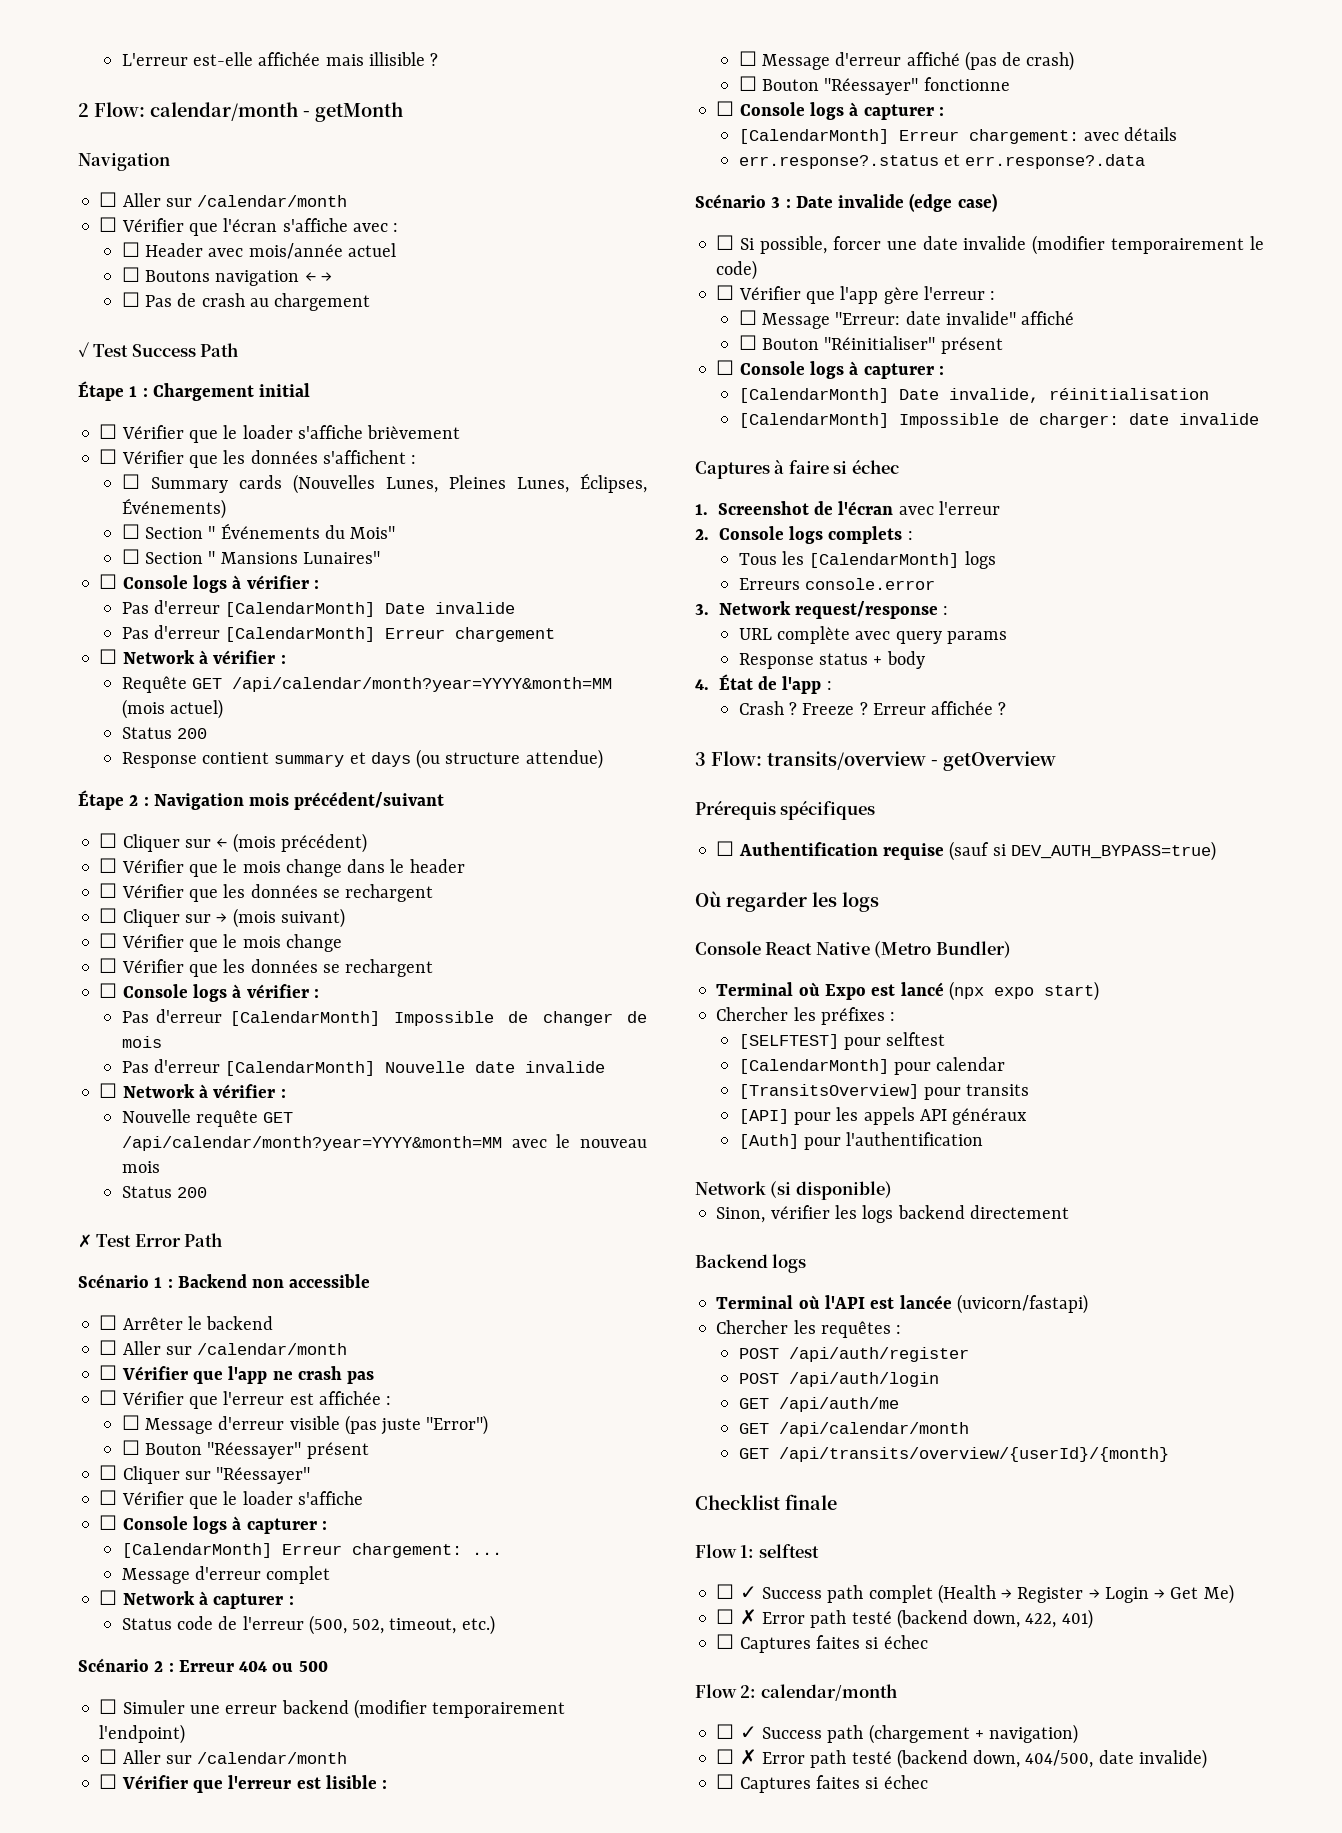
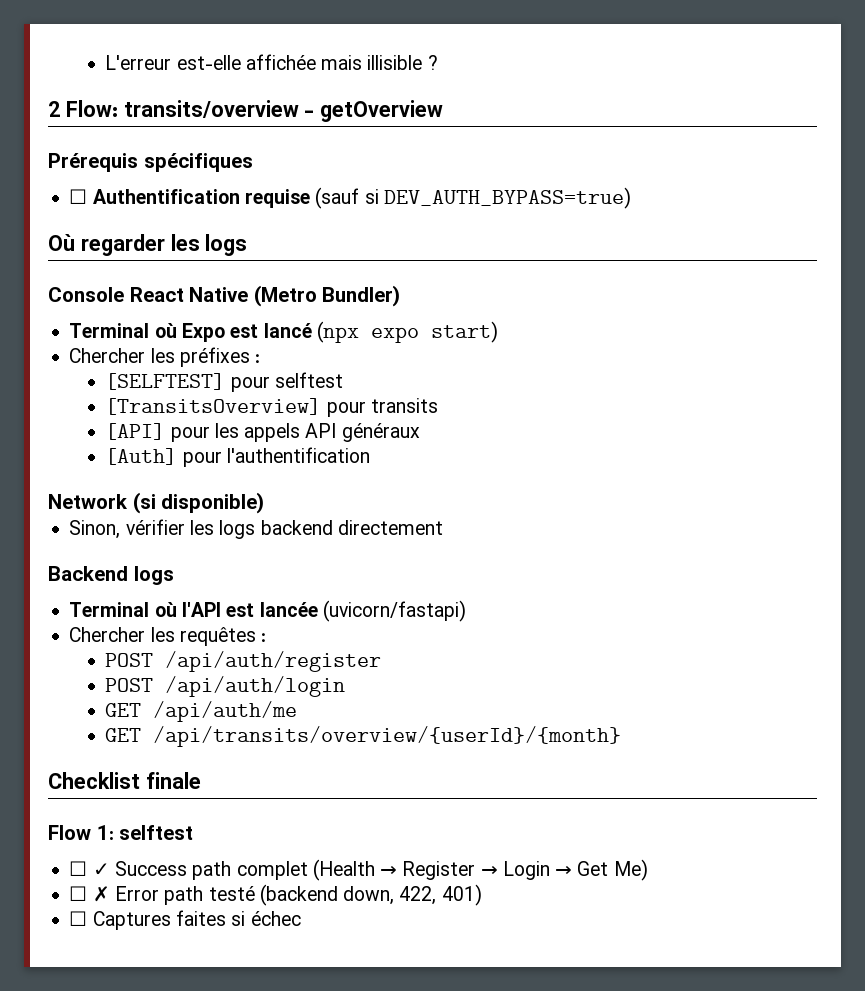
[150,102,403,122] [78,153,170,171] [99,192,348,207] [99,217,399,236] [121,242,396,259] [121,267,332,286] [121,292,371,311] [78,342,239,357] [78,381,311,401] [99,424,461,443] [99,449,417,468] [121,473,647,494] [121,498,226,519] [121,523,396,539] [121,549,380,564] [99,574,319,593] [121,600,516,617] [121,625,556,642] [99,649,286,664] [121,676,613,693] [121,699,224,719] [121,727,208,739] [121,749,603,769] [78,790,445,810] [99,833,367,853] [99,858,465,877] [99,883,434,902] [99,908,345,928] [99,933,342,952] [99,958,434,977] [99,983,319,1002] [121,1009,647,1026] [121,1036,162,1048] [121,1059,606,1076] [99,1083,286,1098] [121,1109,294,1127] [121,1134,647,1151] [121,1161,160,1173] [121,1186,208,1198] [78,1233,223,1248] [78,1274,371,1288] [99,1315,274,1330] [99,1340,348,1355] [99,1365,375,1384] [99,1390,392,1409] [121,1415,489,1435] [121,1440,369,1459] [99,1465,311,1484] [99,1490,363,1509] [99,1515,327,1534] [121,1543,502,1558] [121,1566,331,1584] [99,1590,294,1609] [121,1615,495,1635] [78,1658,328,1672] [99,1699,566,1719] [99,1724,186,1744] [99,1749,348,1764] [99,1774,388,1793] [738,51,1075,71] [738,76,1010,95] [716,101,944,120] [738,127,1178,144] [738,154,1146,169] [695,193,997,212] [716,235,1264,255] [716,260,758,280] [716,285,996,304] [738,310,1075,329] [738,335,1003,354] [716,360,944,379] [738,388,1209,403] [738,413,1259,428] [695,460,899,479] [695,501,1000,515] [695,526,913,544] [738,551,996,569] [738,578,936,590] [695,601,949,619] [738,626,1007,644] [738,651,925,669] [695,674,832,694] [738,701,1007,715] [695,751,762,766] calendar/month - getMonth // Navigation // ☐ Aller sur /calendar/month // ☐ Vérifier que l'écran s'affiche avec : // ☐ Header avec mois/année actuel // ☐ Boutons navigation ← → // ☐ Pas de crash au chargement // ✓ Test Success Path // Étape 1 : Chargement initial // ☐ Vérifier que le loader s'affiche brièvement // ☐ Vérifier que les données s'affichent : // ☐ Summary cards (Nouvelles Lunes, Pleines Lunes, Éclipses, Événements) // ☐ Section " Événements du Mois" // ☐ Section " Mansions Lunaires" // ☐ Console logs à vérifier : // Pas d'erreur [CalendarMonth] Date invalide // Pas d'erreur [CalendarMonth] Erreur chargement // ☐ Network à vérifier : // Requête GET /api/calendar/month?year=YYYY&month=MM (mois actuel) // Status 200 // Response contient summary et days (ou structure attendue) // Étape 2 : Navigation mois précédent/suivant // ☐ Cliquer sur ← (mois précédent) // ☐ Vérifier que le mois change dans le header // ☐ Vérifier que les données se rechargent // ☐ Cliquer sur → (mois suivant) // ☐ Vérifier que le mois change // ☐ Vérifier que les données se rechargent // ☐ Console logs à vérifier : // Pas d'erreur [CalendarMonth] Impossible de changer de mois // Pas d'erreur [CalendarMonth] Nouvelle date invalide // ☐ Network à vérifier : // Nouvelle requête GET /api/calendar/month?year=YYYY&month=MM avec le nouveau mois // Status 200 // ✗ Test Error Path // Scénario 1 : Backend non accessible // ☐ Arrêter le backend // ☐ Aller sur /calendar/month // ☐ Vérifier que l'app ne crash pas // ☐ Vérifier que l'erreur est affichée : // ☐ Message d'erreur visible (pas juste "Error") // ☐ Bouton "Réessayer" présent // ☐ Cliquer sur "Réessayer" // ☐ Vérifier que le loader s'affiche // ☐ Console logs à capturer : // [CalendarMonth] Erreur chargement: ... // Message d'erreur complet // ☐ Network à capturer : // Status code de l'erreur (500, 502, timeout, etc.) // Scénario 2 : Erreur 404 ou 500 // ☐ Simuler une erreur backend (modifier temporairement l'endpoint) // ☐ Aller sur /calendar/month // ☐ Vérifier que l'erreur est lisible : // ☐ Message d'erreur affiché (pas de crash) // ☐ Bouton "Réessayer" fonctionne // ☐ Console logs à capturer : // [CalendarMonth] Erreur chargement: avec détails // err.response?.status et err.response?.data // Scénario 3 : Date invalide (edge case) // ☐ Si possible, forcer une date invalide (modifier temporairement le code) // ☐ Vérifier que l'app gère l'erreur : // ☐ Message "Erreur: date invalide" affiché // ☐ Bouton "Réinitialiser" présent // ☐ Console logs à capturer : // [CalendarMonth] Date invalide, réinitialisation // [CalendarMonth] Impossible de charger: date invalide // Captures à faire si échec // 1. Screenshot de l'écran avec l'erreur // 2. Console logs complets : // Tous les [CalendarMonth] logs // Erreurs console.error // 3. Network request/response : // URL complète avec query params // Response status + body // 4. État de l'app : // Crash ? Freeze ? Erreur affichée ? // 3 Flow: -> (118, 108) none
[738,1057,1006,1075] // [CalendarMonth] pour calendar -> (343, 380) none
[738,1422,969,1437] // GET /api/calendar/month -> (298, 711) none
[695,1684,897,1701] [716,1724,1079,1744] [716,1749,1207,1769] [716,1774,928,1793] // Flow 2: calendar/month // ☐ ✓ Success path (chargement + navigation) // ☐ ✗ Error path testé (backend down, 404/500, date invalide) // ☐ Captures faites si échec -> (301, 918) none

